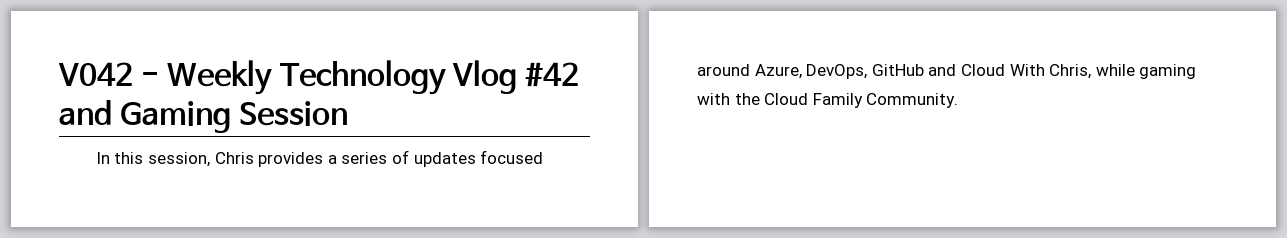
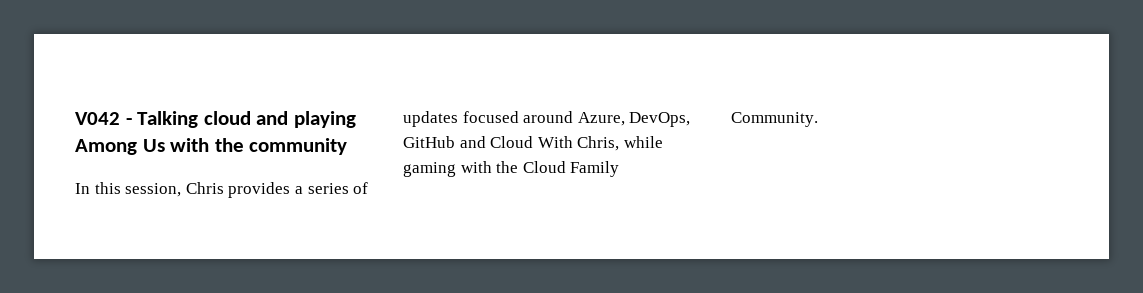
[167,60,580,95] [59,100,349,133] Weekly Technology Vlog #42 and Gaming Session -> [137,111,356,128] [75,138,348,155] Talking cloud and playing Among Us with the community

